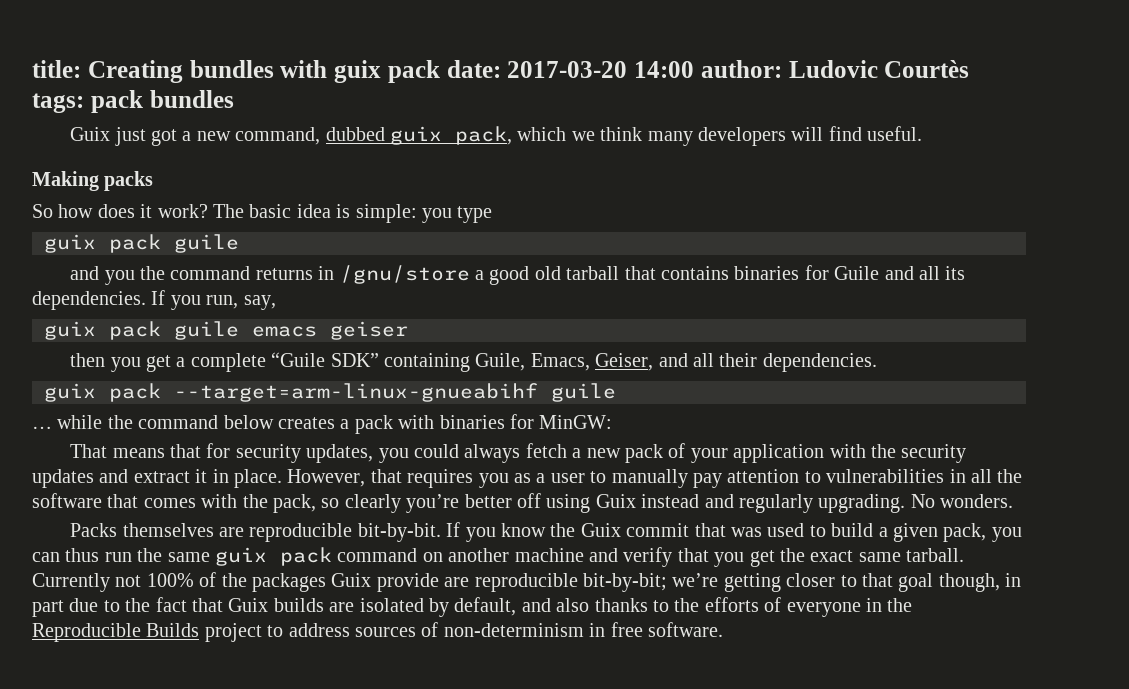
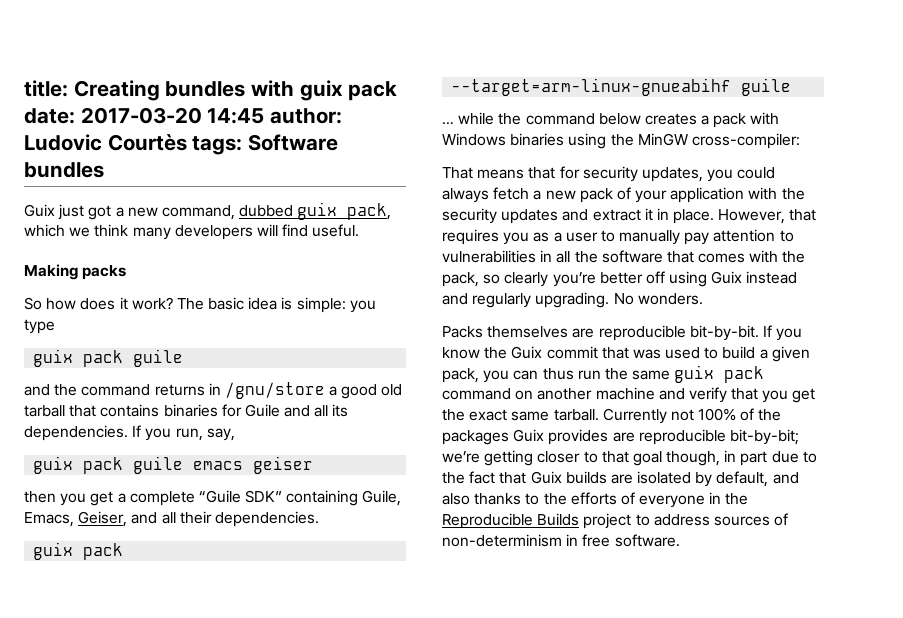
[634,61,694,78] 14:00 -> [207,108,265,124] 14:45
[90,90,143,113] pack -> [248,134,339,151] Software
[104,270,135,285] you -> (50, 390) none
[439,414,613,429] binaries for MinGW: -> [442,133,800,149] Windows binaries using the MinGW cross-compiler:
[376,573,439,592] provide -> [548,429,609,445] provides

